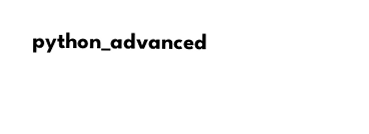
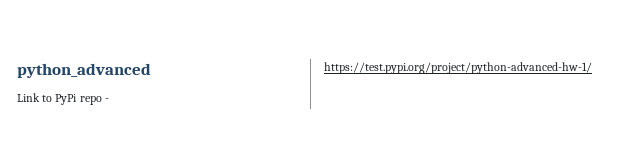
(208, 43) none -> [17,93,109,105] [324,62,592,74] // Link to PyPi repo - https://test.pypi.org/project/python-advanced-hw-1/

